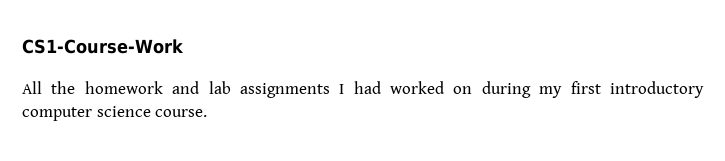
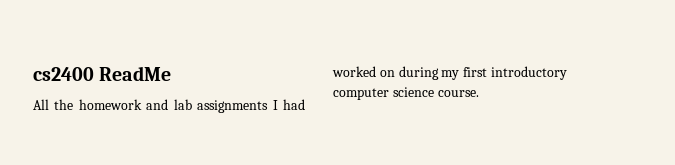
[22,39,184,54] CS1-Course-Work -> [33,66,172,81] cs2400 ReadMe

